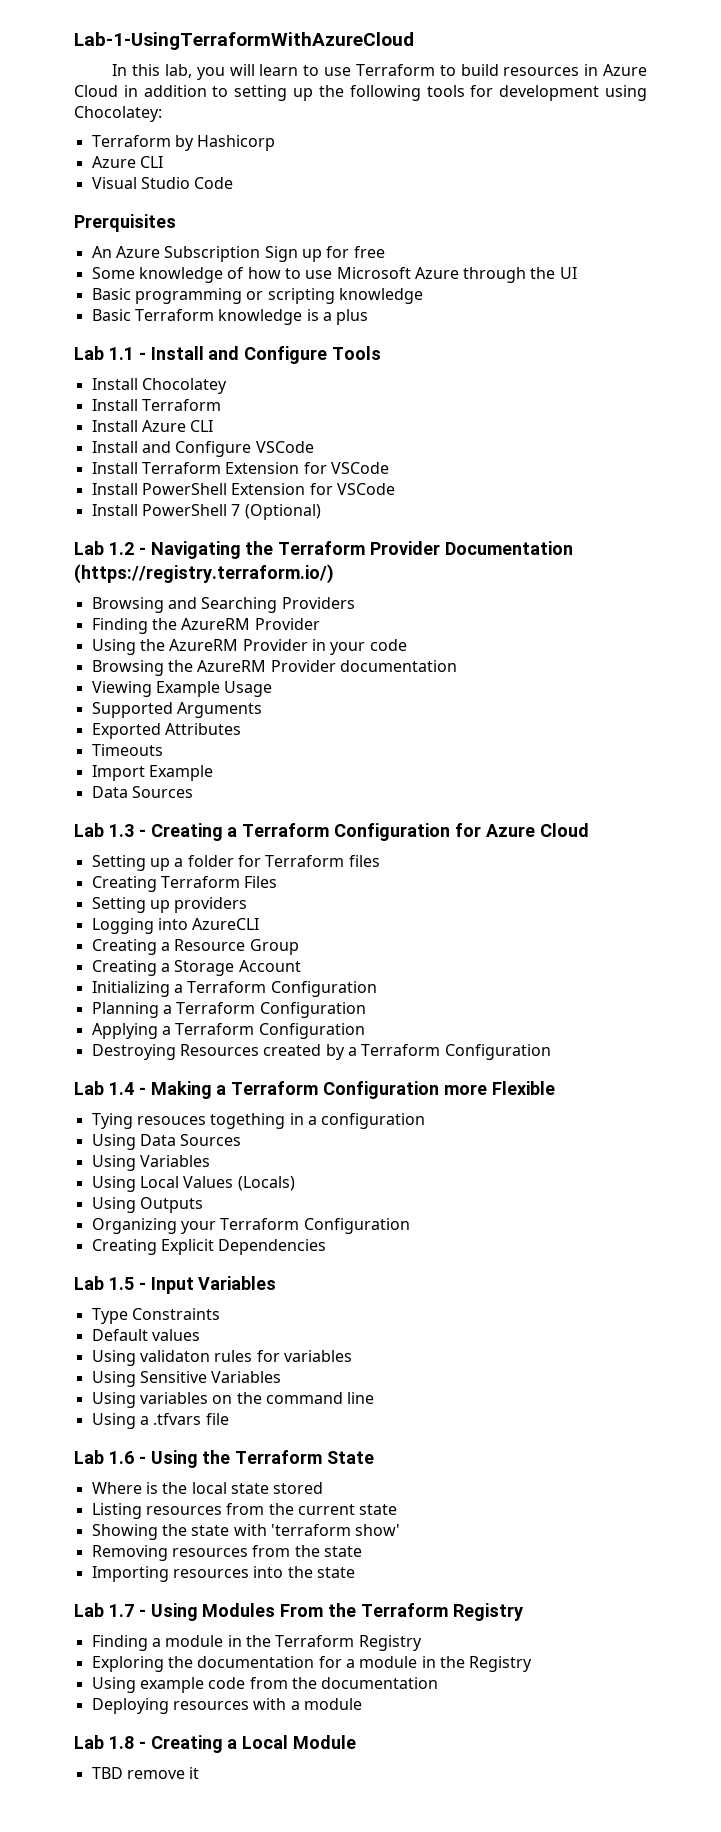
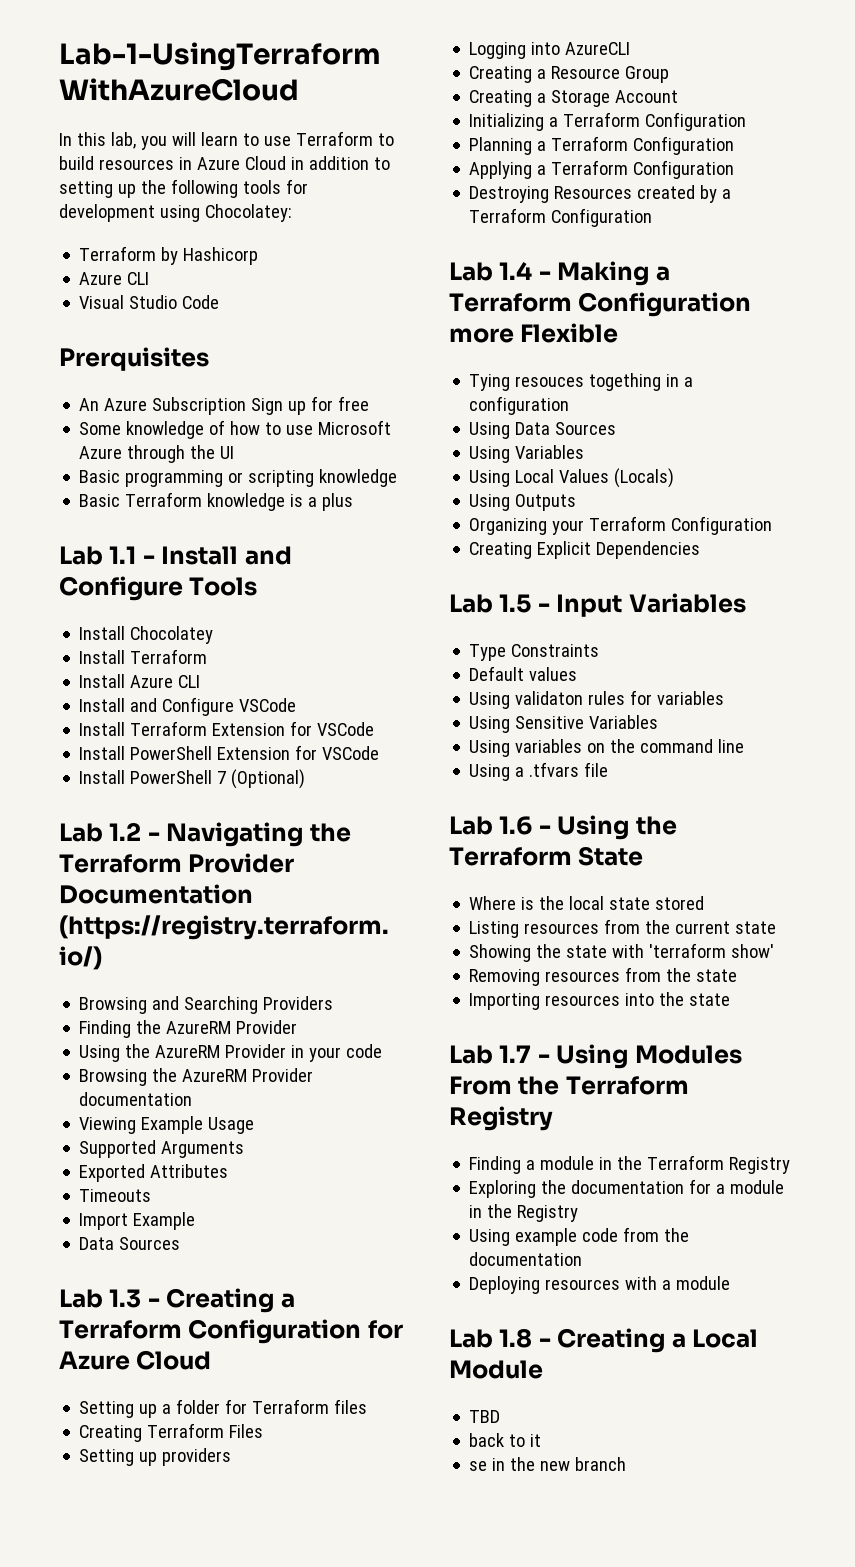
[126,1770,185,1779] remove -> [469,1433,526,1447] // back to
(200, 1773) none -> [469,1457,627,1471] // se in the new branch

